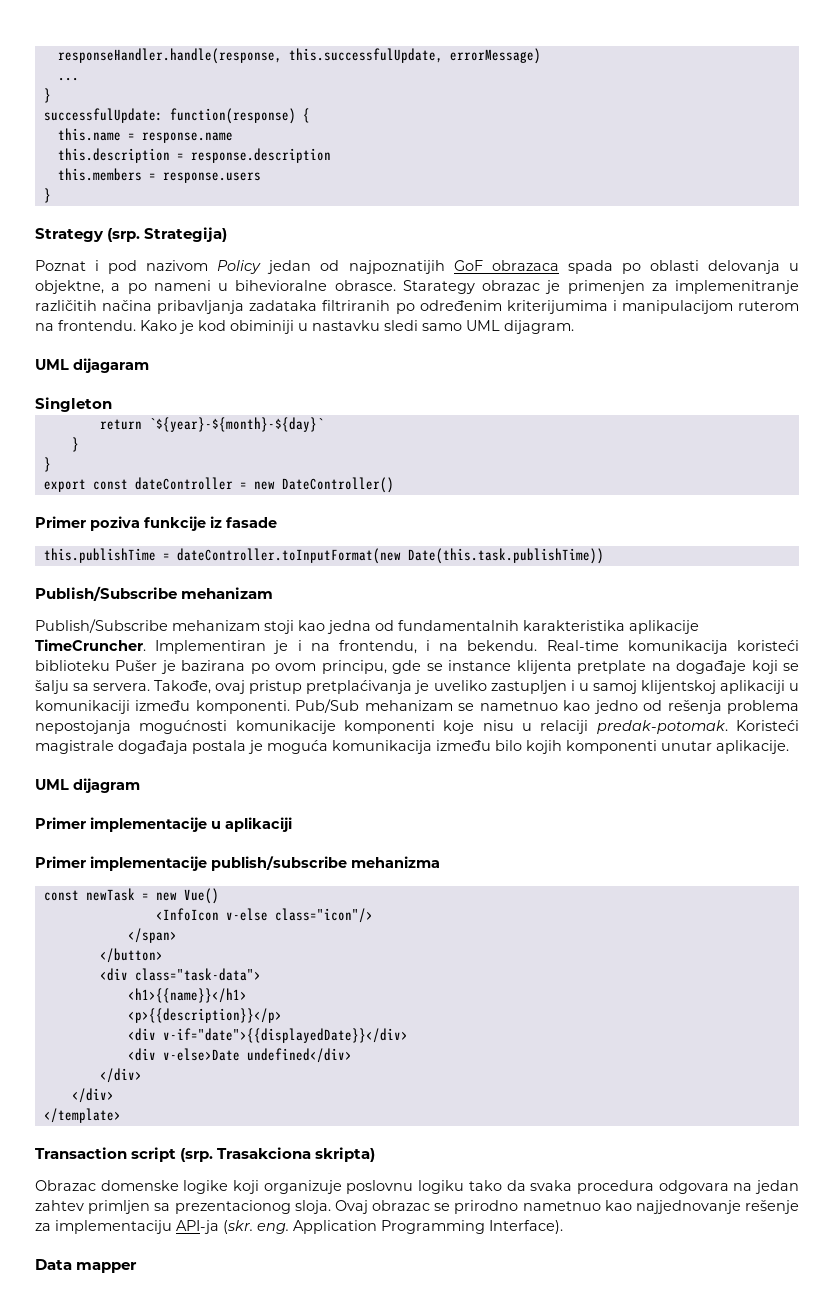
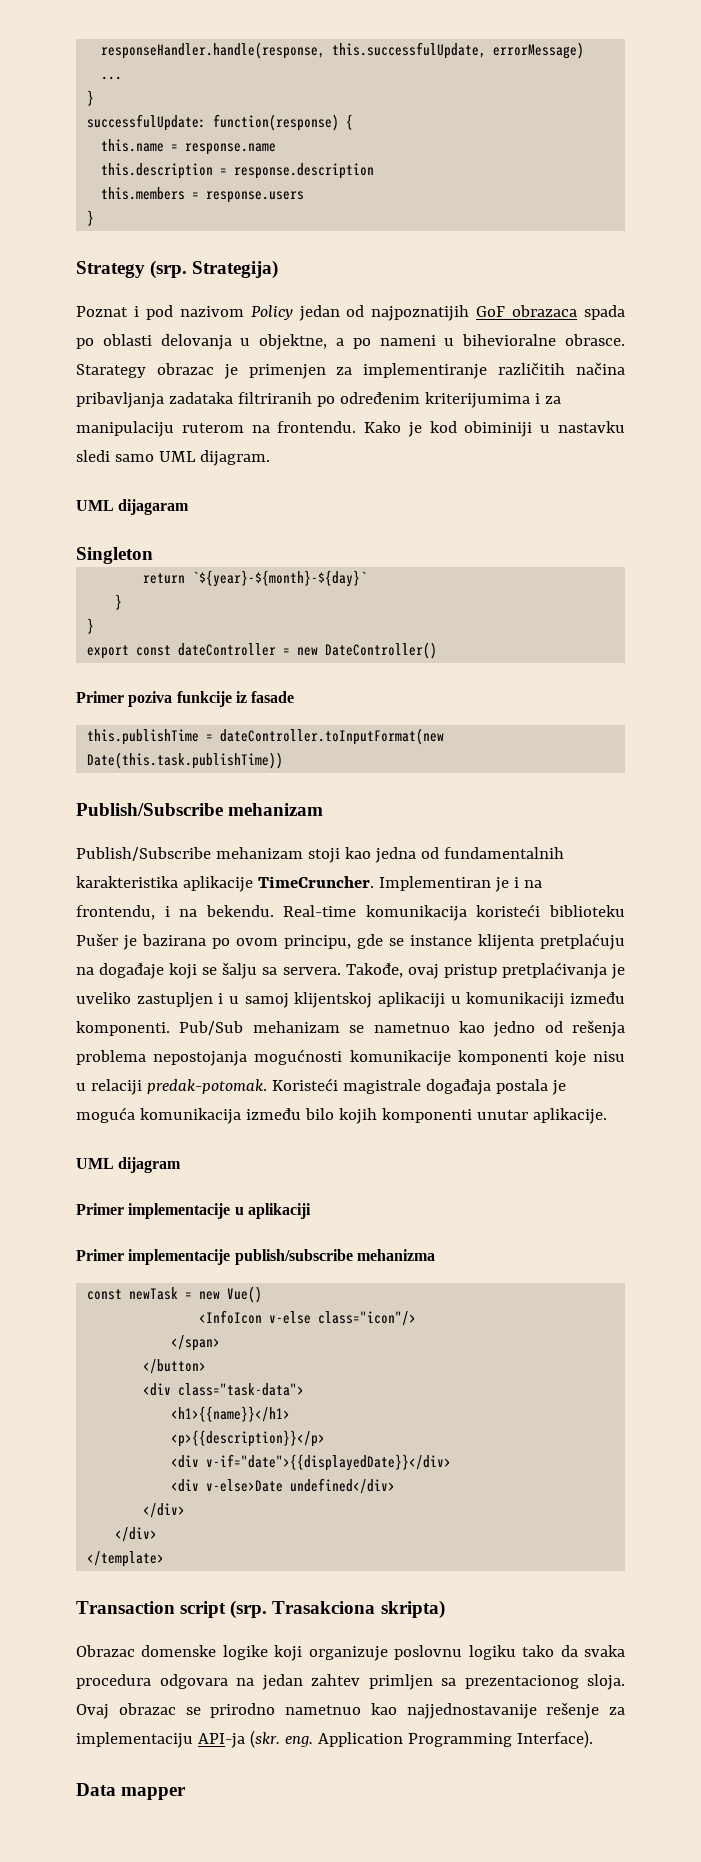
[675,280,799,294] implemenitranje -> [363,363,488,379] implementiranje
[621,300,733,314] manipulacijom -> [544,396,561,404] [76,421,174,437] za manipulaciju
[577,660,647,674] pretplate -> [540,933,625,950] pretplaćuju
[635,1200,741,1214] najjednovanje -> [406,1703,537,1719] najjednostavanije

